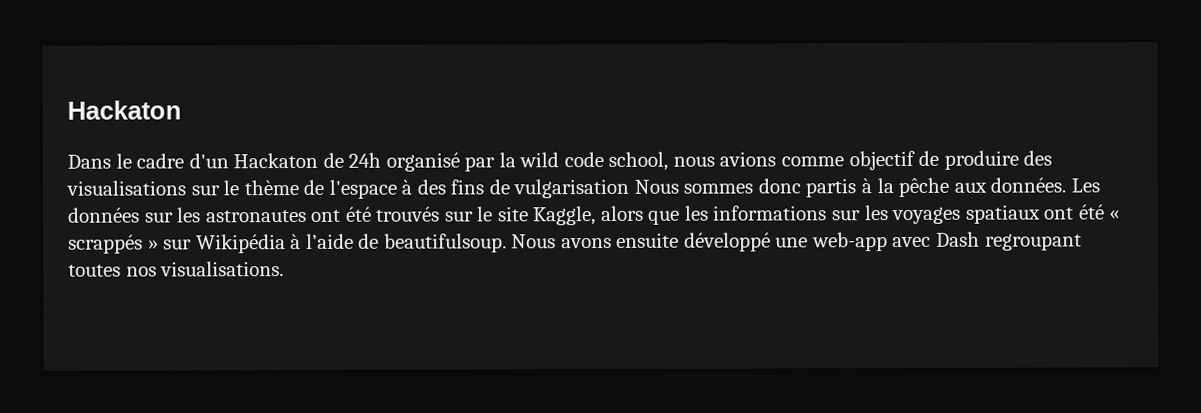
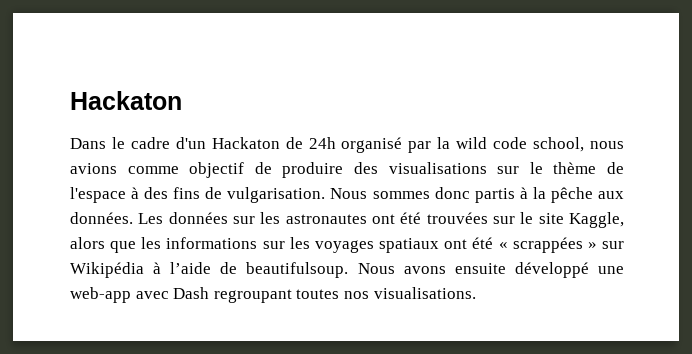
[513,178,630,199] vulgarisation -> [227,187,326,203] vulgarisation.
[375,206,441,222] trouvés -> [426,212,488,224] trouvées
[68,234,143,254] scrappés -> [512,237,583,253] scrappées

